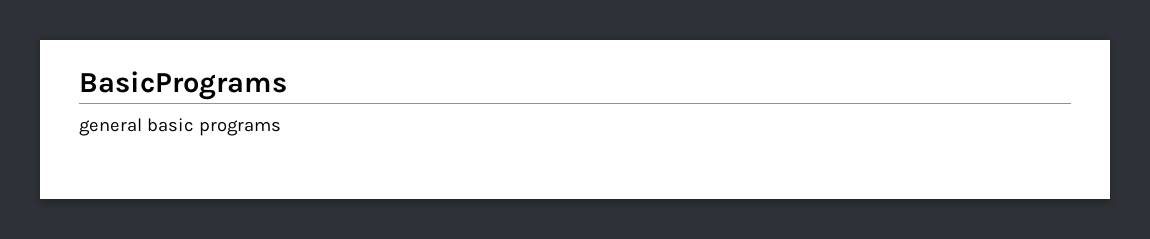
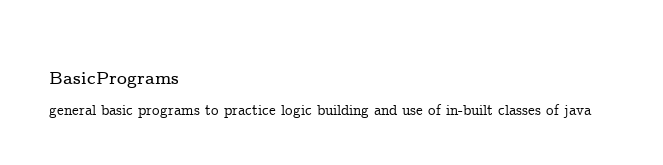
(281, 128) none -> [205,104,592,118] to practice logic building and use of in-built classes of java

